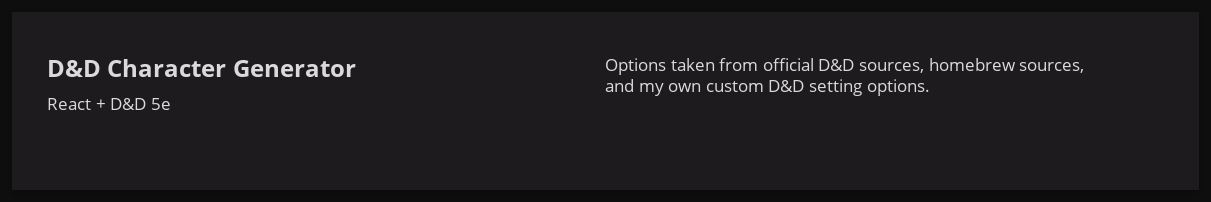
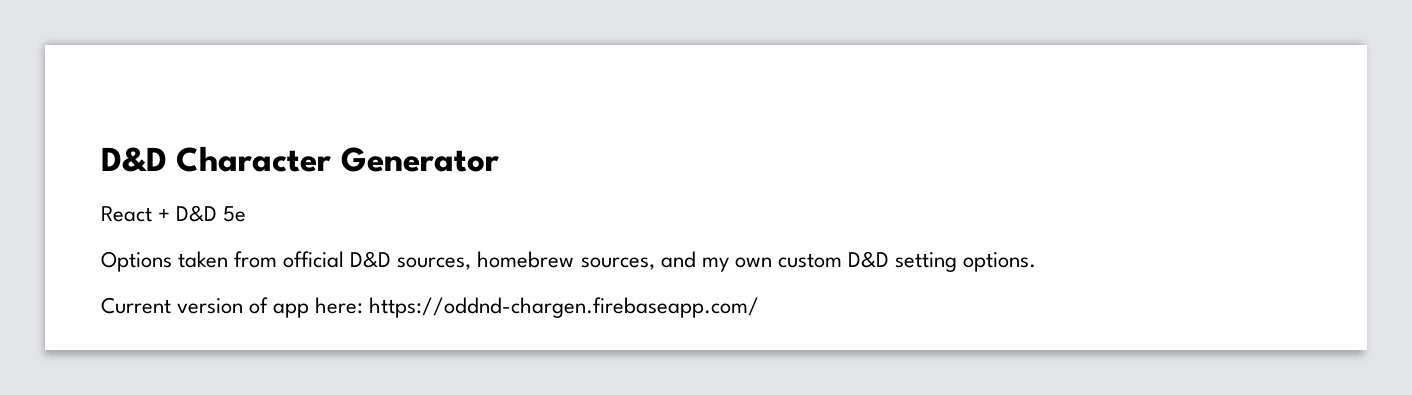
(930, 87) none -> [101,297,760,318] // Current version of app here: https://oddnd-chargen.firebaseapp.com/

